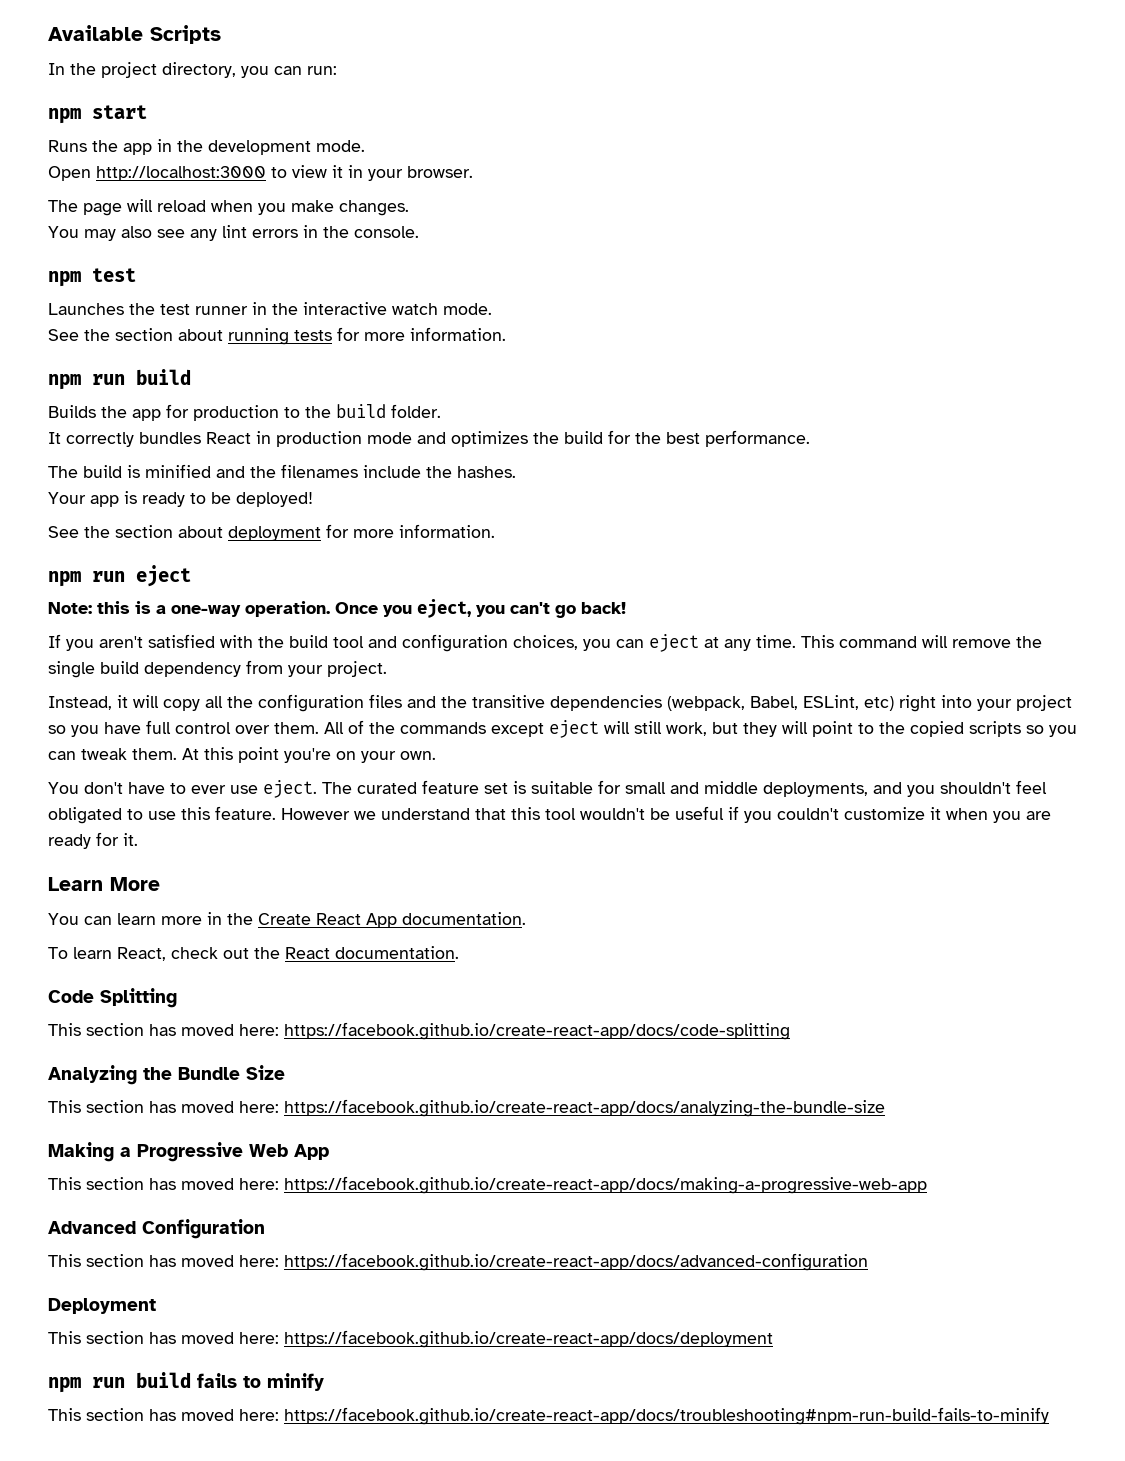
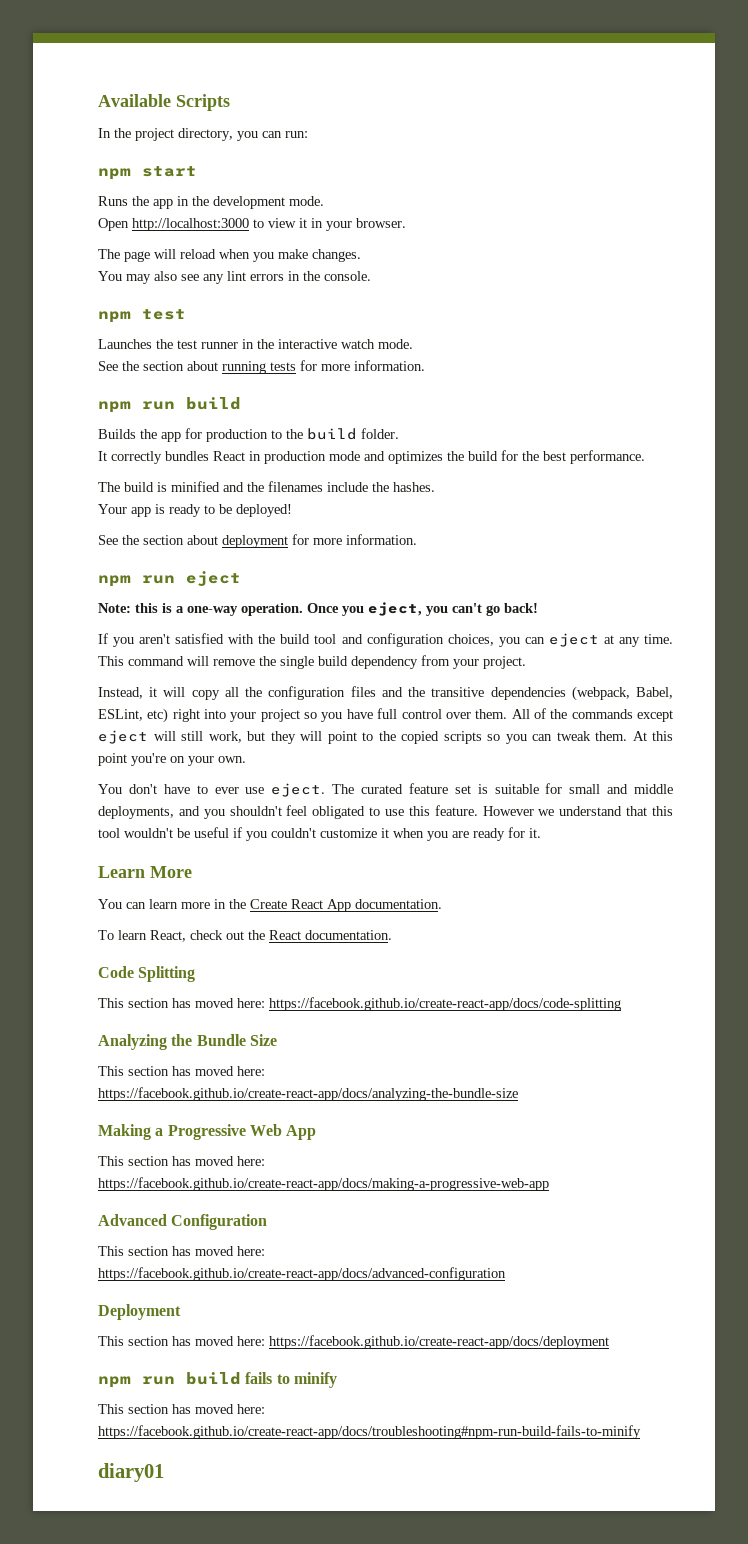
(1049, 1416) none -> [98,1463,164,1482] // diary01

